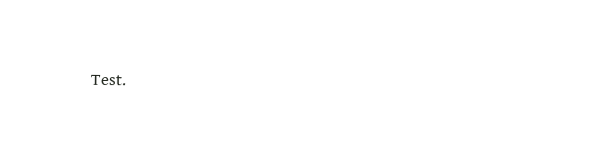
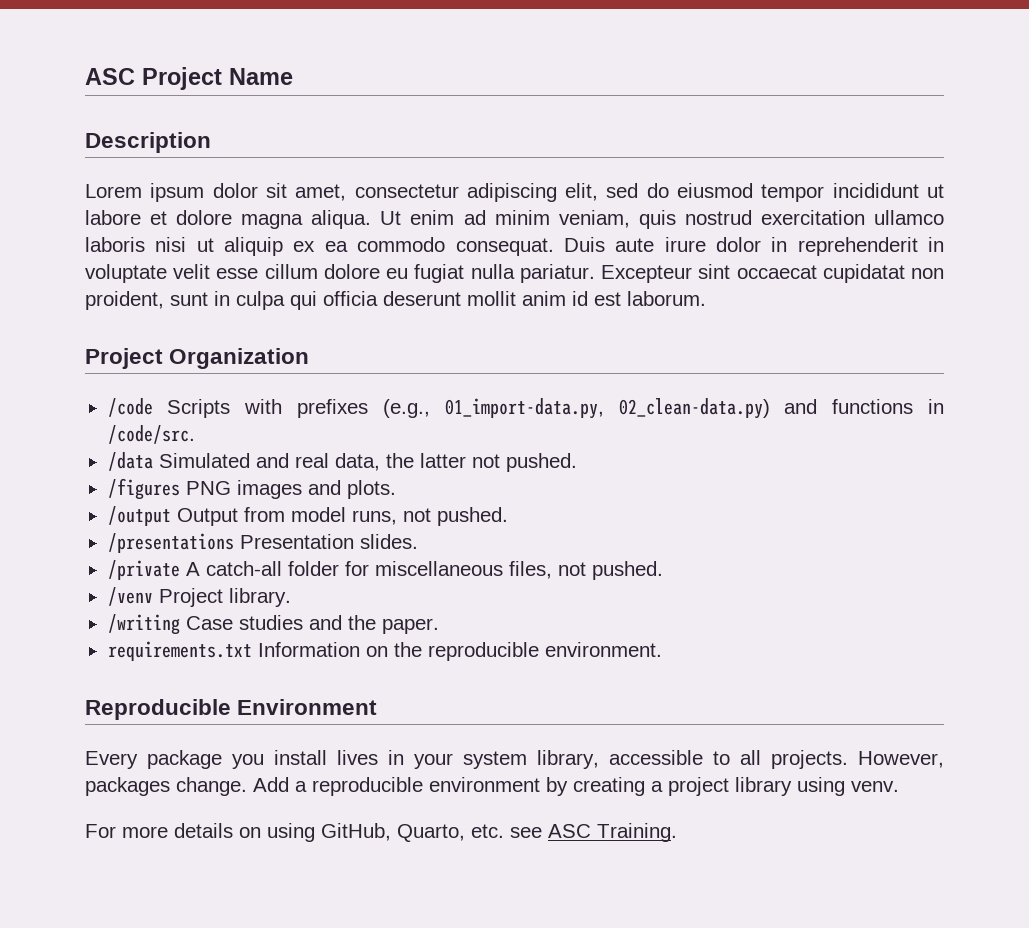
[90,74,127,86] Test. -> [85,67,293,90] [85,132,211,153] [85,183,944,202] [85,210,945,229] [85,237,945,256] [85,264,945,283] [85,291,706,310] [85,348,310,369] [107,398,944,419] [107,425,195,444] [107,452,577,472] [107,478,396,500] [107,506,508,526] [107,533,418,553] [107,560,663,580] [107,587,291,607] [107,614,439,635] [107,641,662,661] [85,699,378,720] [85,750,944,769] [85,777,899,796] [85,823,677,842] ASC Project Name // Description // Lorem ipsum dolor sit amet, consectetur adipiscing elit, sed do eiusmod tempor incididunt ut labore et dolore magna aliqua. Ut enim ad minim veniam, quis nostrud exercitation ullamco laboris nisi ut aliquip ex ea commodo consequat. Duis aute irure dolor in reprehenderit in voluptate velit esse cillum dolore eu fugiat nulla pariatur. Excepteur sint occaecat cupidatat non proident, sunt in culpa qui officia deserunt mollit anim id est laborum. // Project Organization // /code Scripts with prefixes (e.g., 01_import-data.py, 02_clean-data.py) and functions in /code/src. // /data Simulated and real data, the latter not pushed. // /figures PNG images and plots. // /output Output from model runs, not pushed. // /presentations Presentation slides. // /private A catch-all folder for miscellaneous files, not pushed. // /venv Project library. // /writing Case studies and the paper. // requirements.txt Information on the reproducible environment. // Reproducible Environment // Every package you install lives in your system library, accessible to all projects. However, packages change. Add a reproducible environment by creating a project library using venv. // For more details on using GitHub, Quarto, etc. see ASC Training.

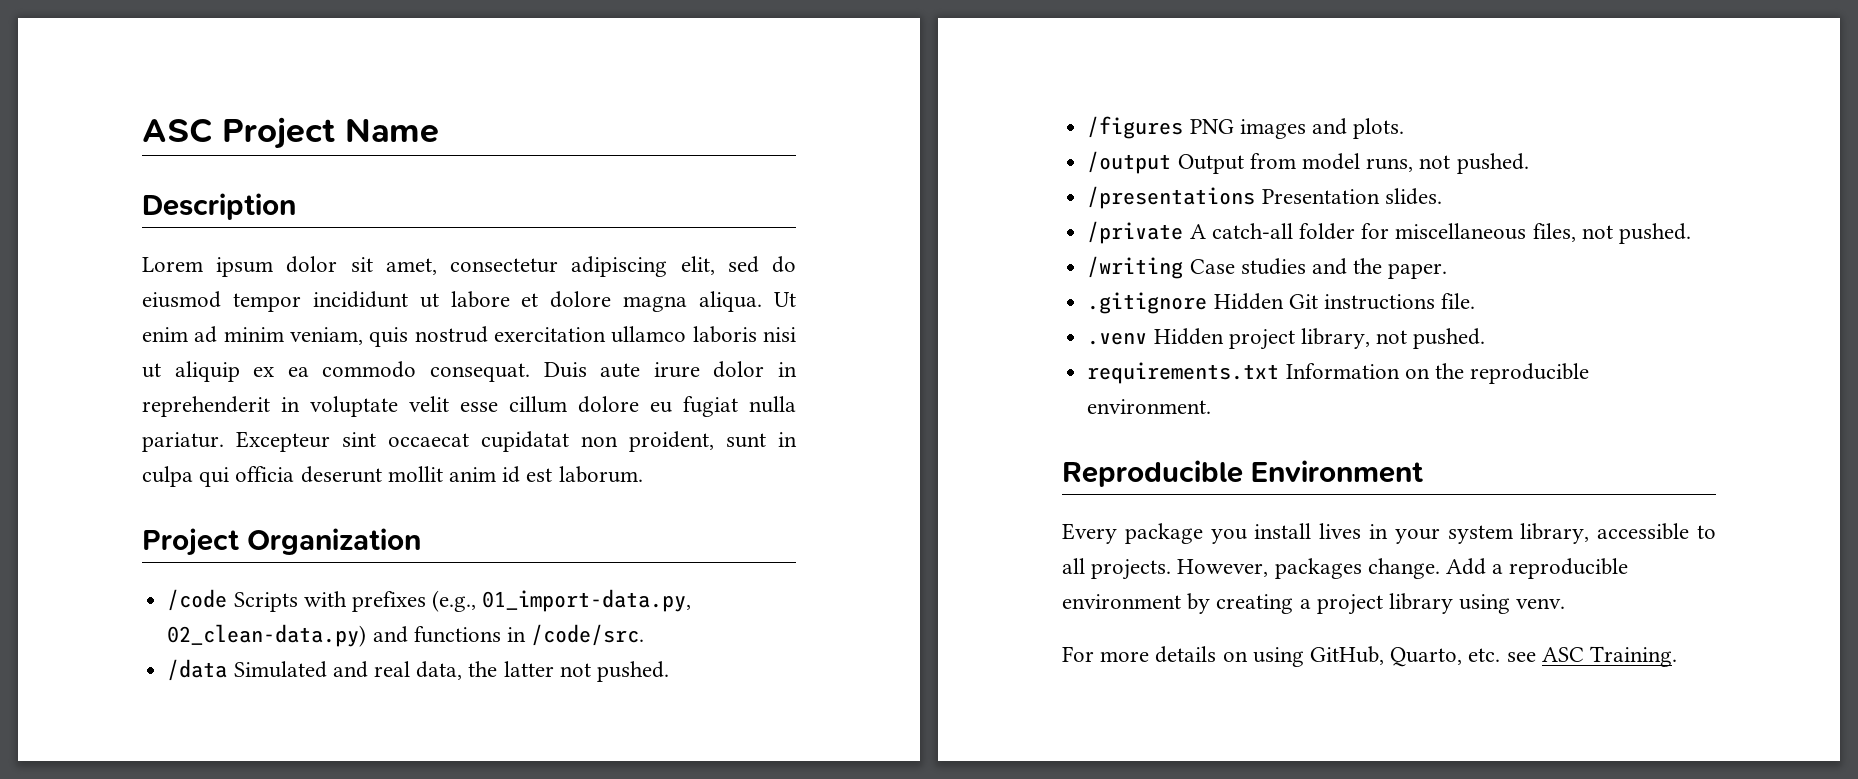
[107,587,291,607] // /venv Project library. -> (1691, 233) none
(439, 626) none -> [1087,292,1476,314] [1087,328,1486,350] // .gitignore Hidden Git instructions file. // .venv Hidden project library, not pushed.

